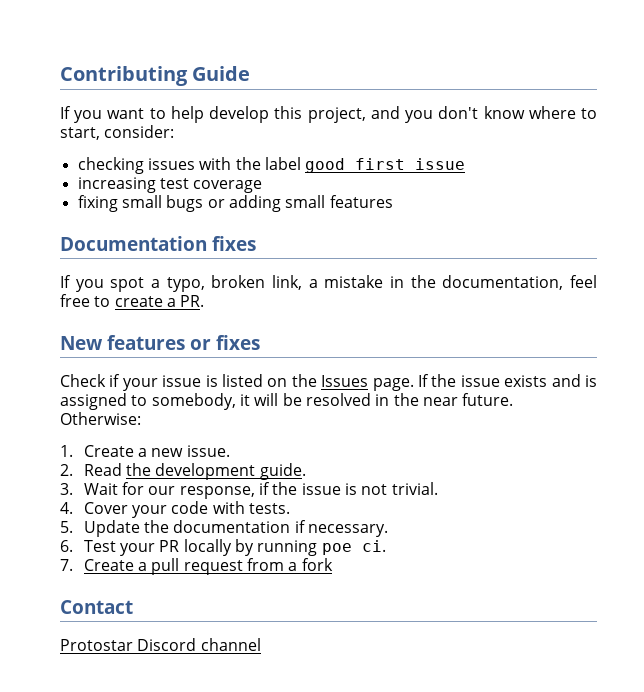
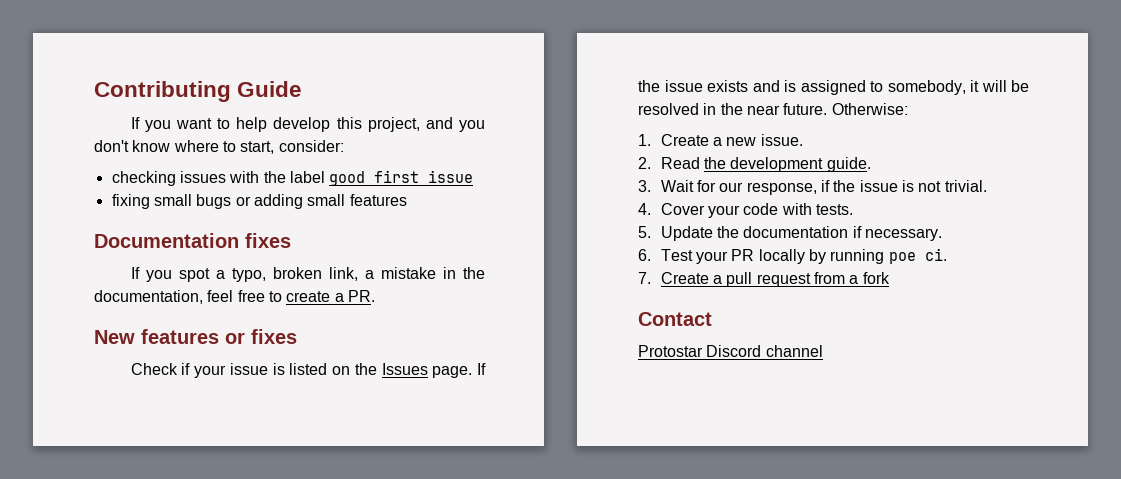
[77,177,263,193] // increasing test coverage -> (474, 176) none

